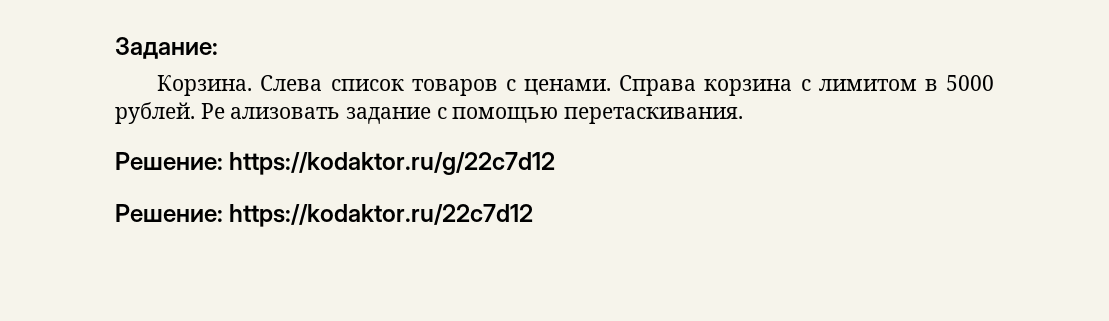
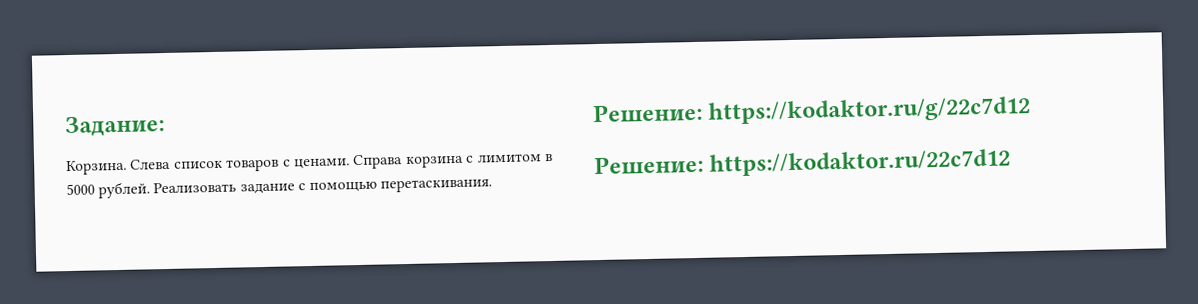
[200,103,341,119] Ре ализовать -> [153,181,237,194] Реализовать

